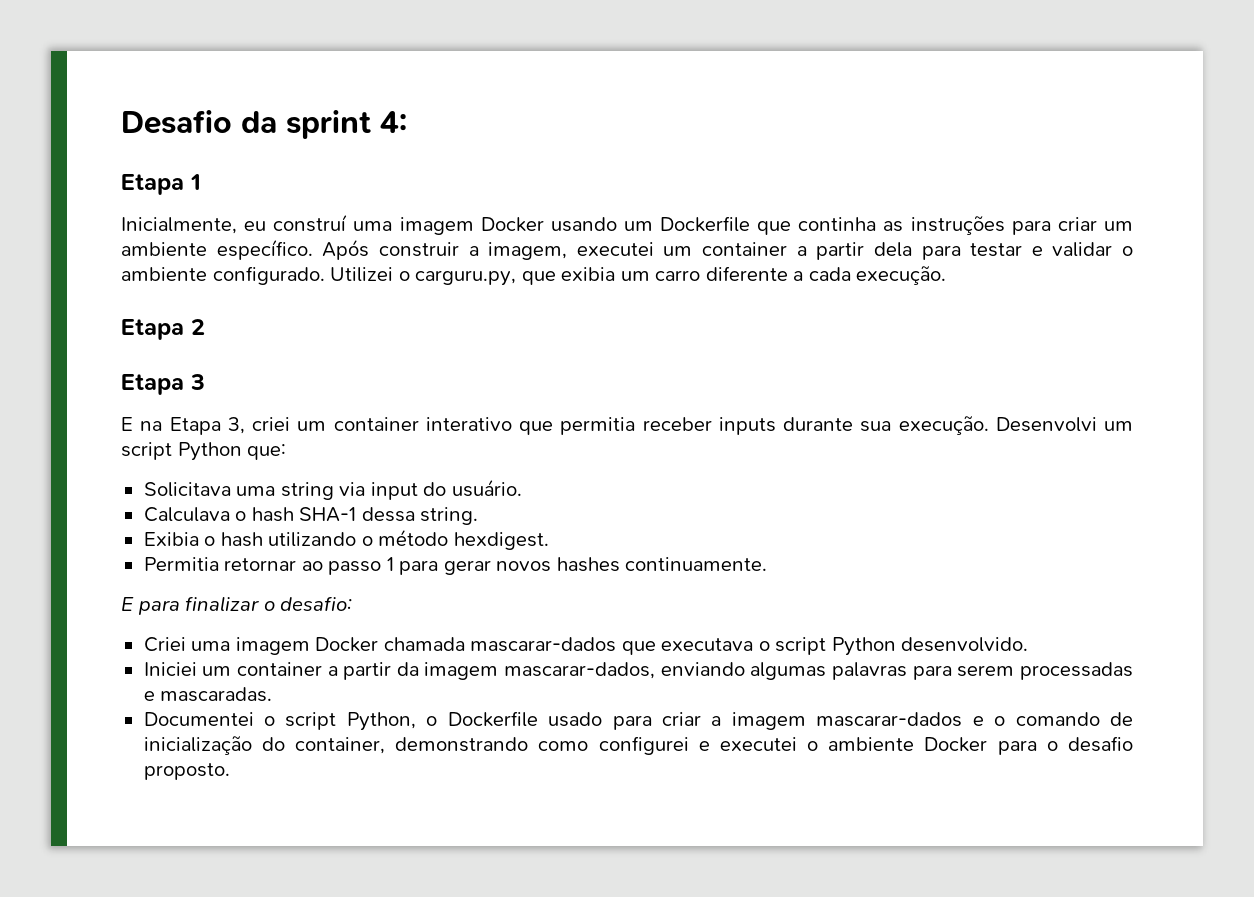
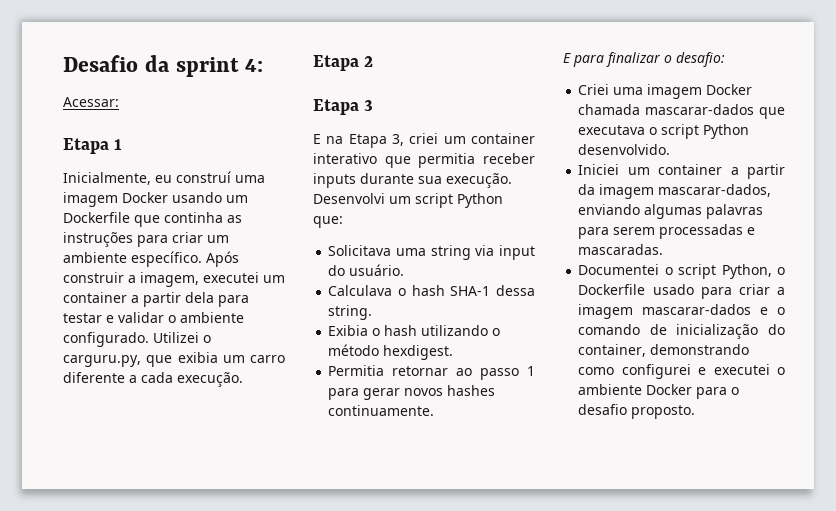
(407, 122) none -> [63,97,119,107] // Acessar:

